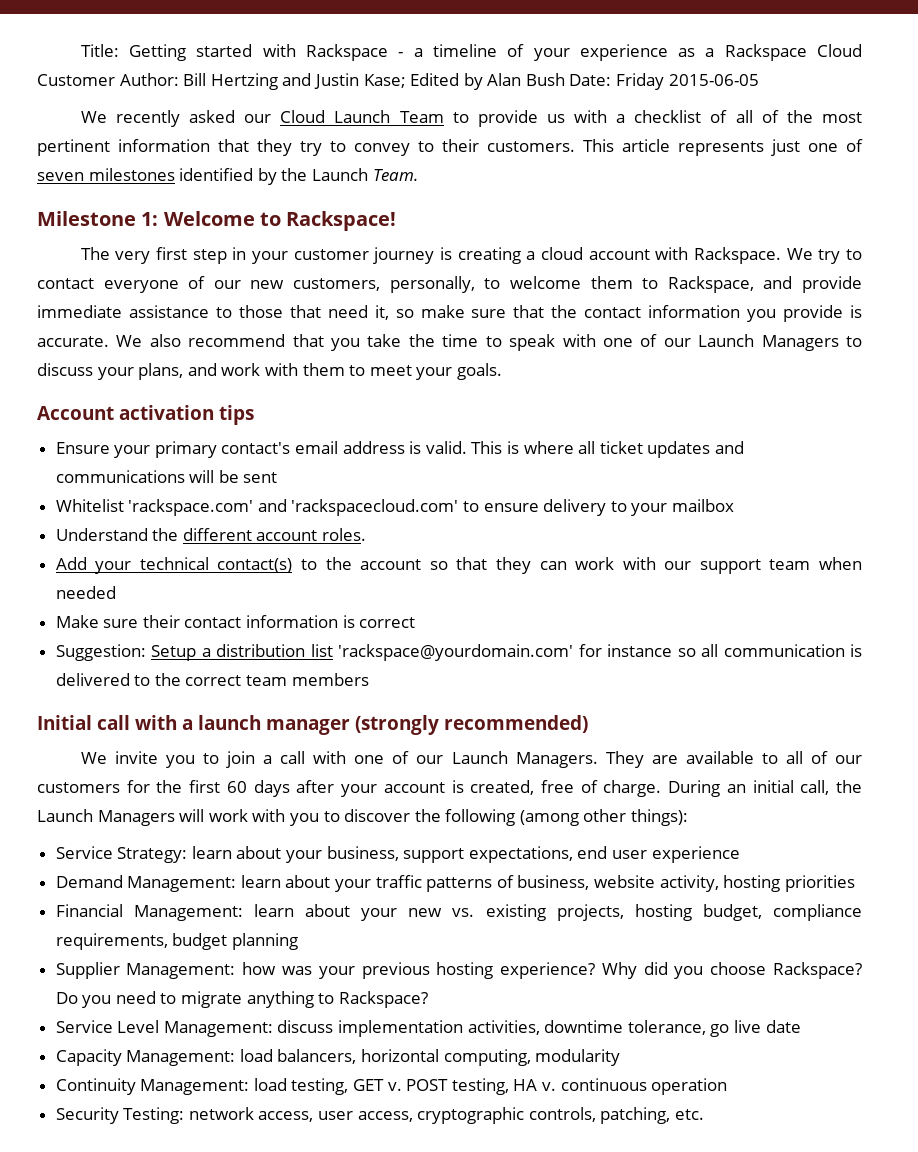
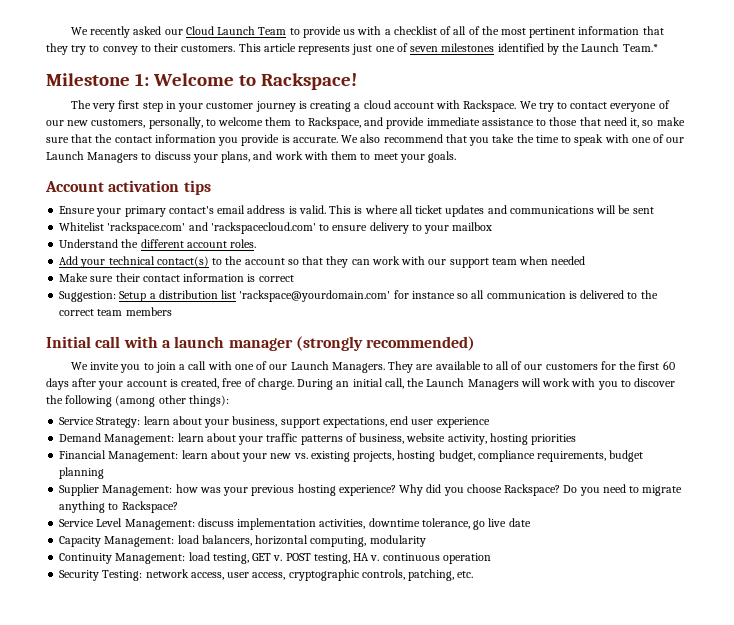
[80,44,863,61] [37,73,759,90] Title: Getting started with Rackspace - a timeline of your experience as a Rackspace Cloud Customer Author: Bill Hertzing and Justin Kase; Edited by Alan Bush Date: Friday 2015-06-05 // -> (70, 31) none
[372,169,418,181] Team. -> [622,44,658,52] Team.*

